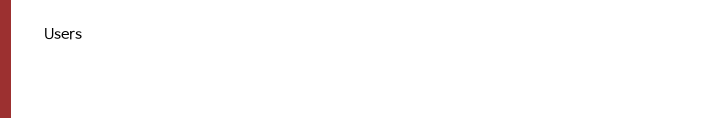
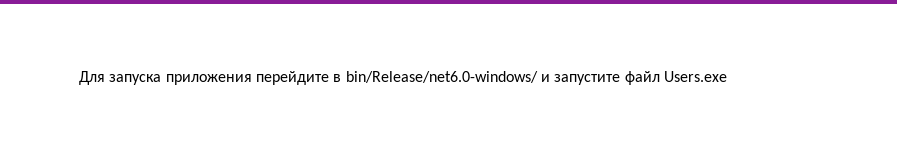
[44,28,82,40] Users -> [79,71,727,85] Для запуска приложения перейдите в bin/Release/net6.0-windows/ и запустите файл Users.exe

